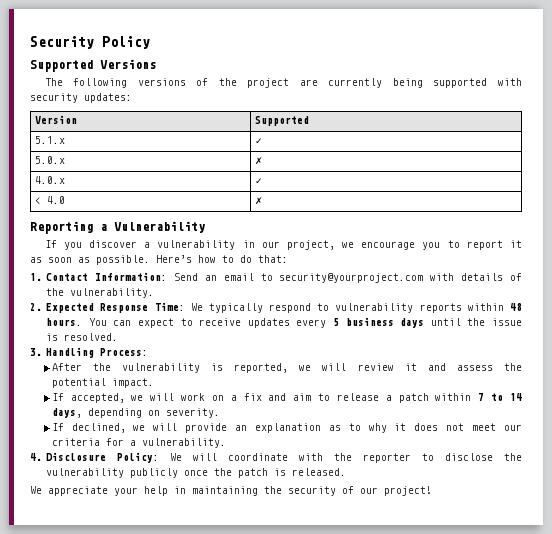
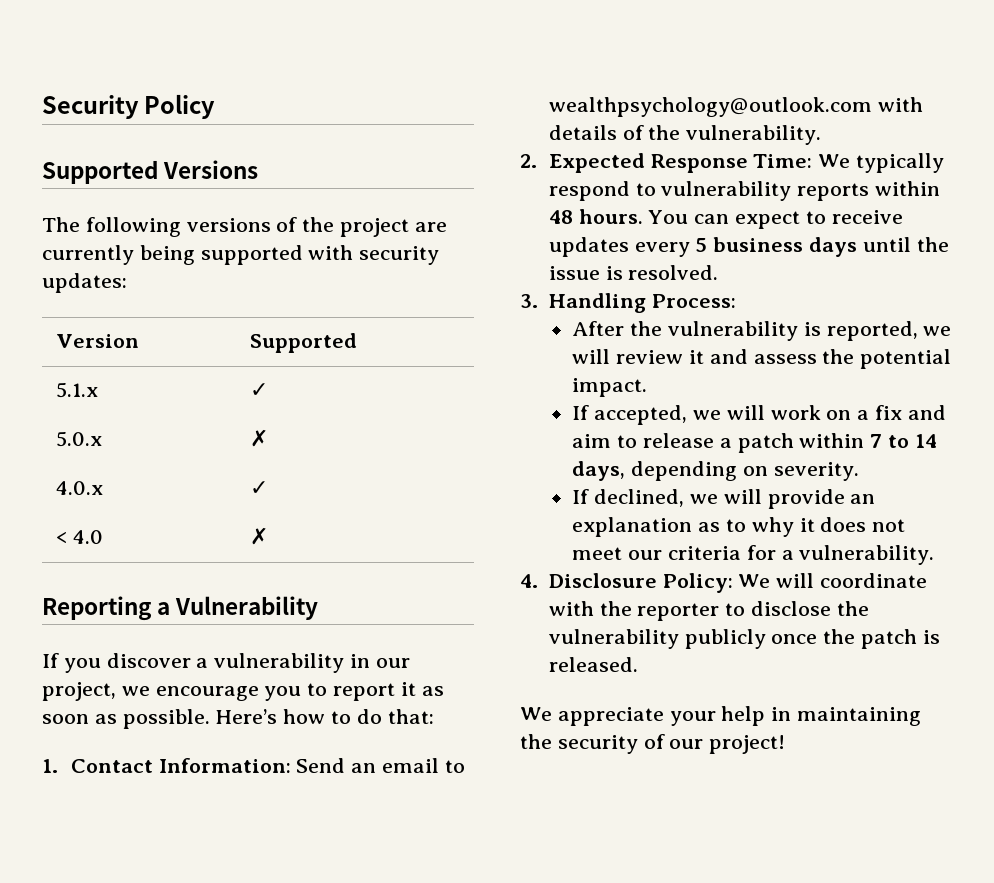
[279,273,424,283] security@yourproject.com -> [548,97,872,117] wealthpsychology@outlook.com

